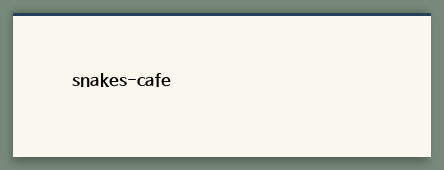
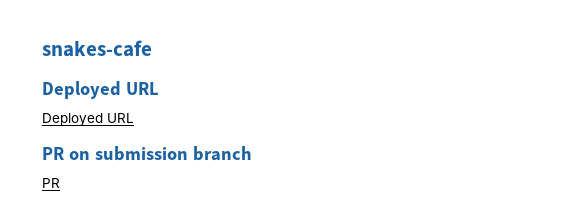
(171, 80) none -> [42,81,159,99] [42,113,134,126] [42,146,252,161] [42,178,60,188] // Deployed URL // Deployed URL // PR on submission branch // PR

